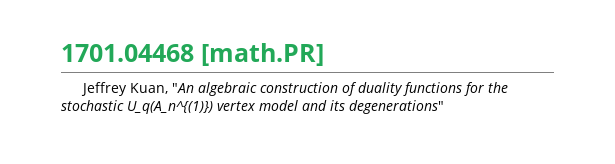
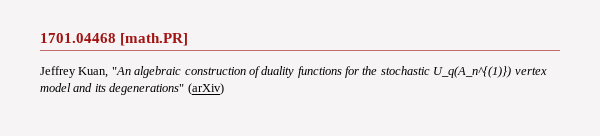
(444, 107) none -> [187,83,224,95] (arXiv)

